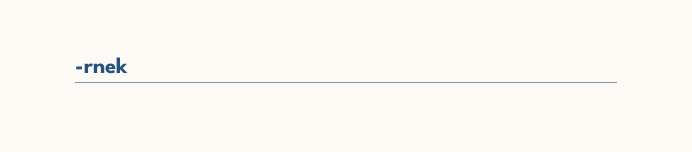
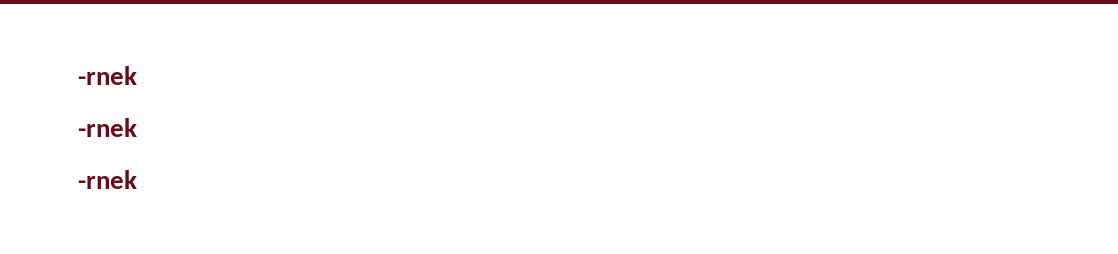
[75,57,128,74] -rnek -> [78,66,137,85] [78,118,137,137] [78,170,137,189] -rnek // -rnek // -rnek

